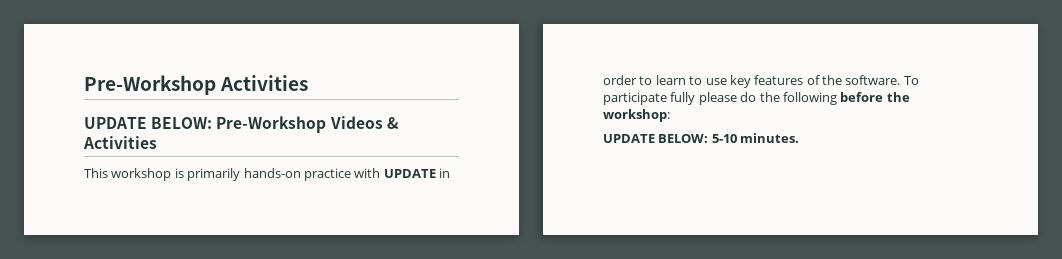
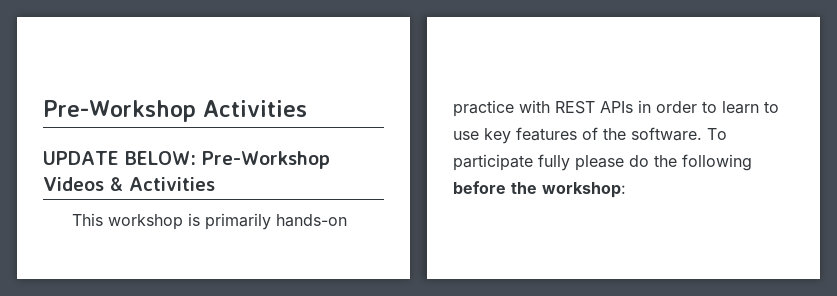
[383,169,436,178] UPDATE -> [555,101,633,114] REST APIs
[603,133,800,143] // UPDATE BELOW: 5-10 minutes. -> (626, 190) none

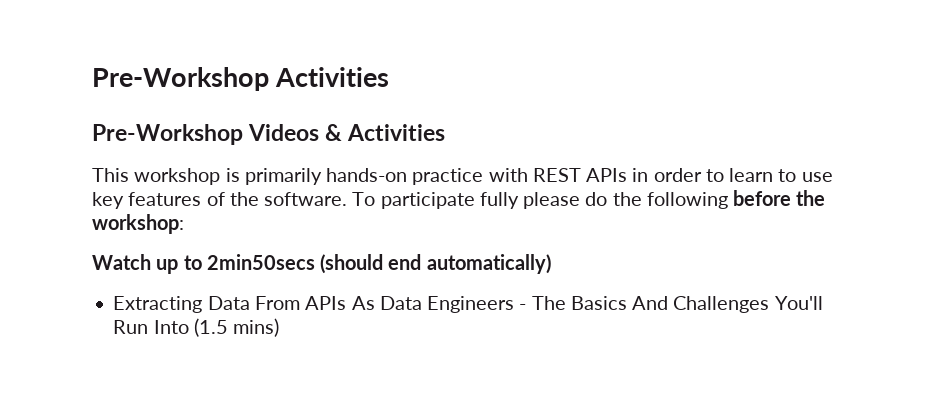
[43,151,196,165] UPDATE BELOW: -> (390, 77) none
(626, 190) none -> [92,254,551,274] [113,296,823,313] [113,318,280,337] // Watch up to 2min50secs (should end automatically) // Extracting Data From APIs As Data Engineers - The Basics And Challenges You'll Run Into (1.5 mins)

